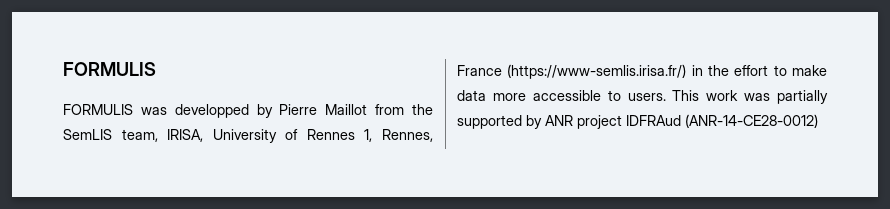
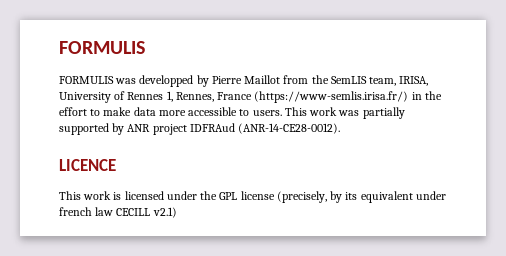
[685,114,818,128] (ANR-14-CE28-0012) -> [238,123,341,134] [59,159,116,171] [59,191,446,203] [59,207,177,218] (ANR-14-CE28-0012). // LICENCE // This work is licensed under the GPL license (precisely, by its equivalent under french law CECILL v2.1)

